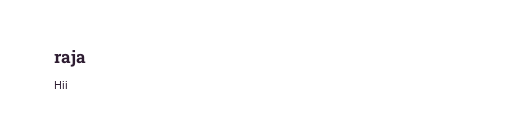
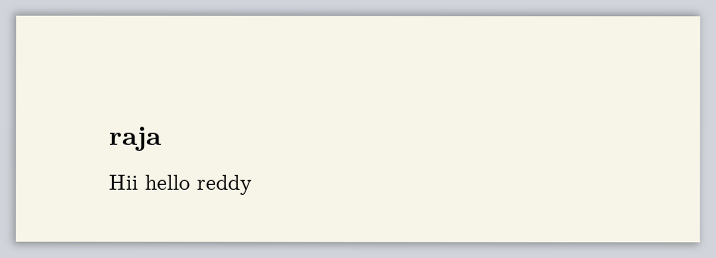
(68, 85) none -> [144,174,252,195] hello reddy

